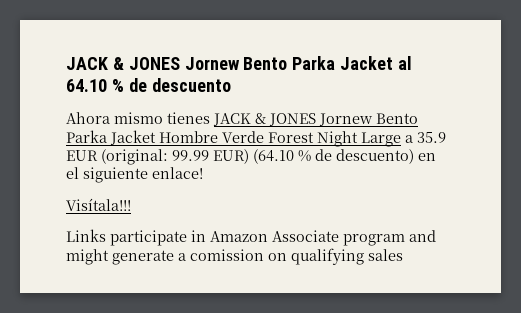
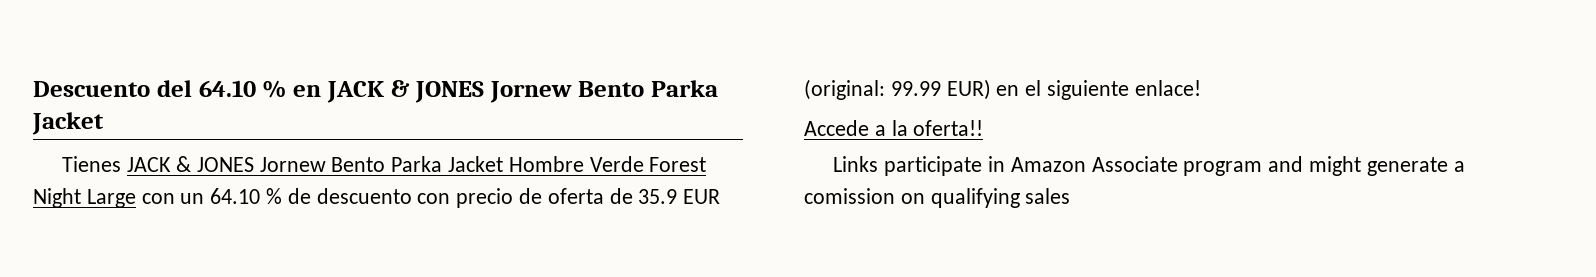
[66,56,413,70] [66,78,231,92] [66,112,210,124] JACK & JONES Jornew Bento Parka Jacket al 64.10 % de descuento // Ahora mismo tienes -> [33,80,718,103] [32,112,104,135] [62,156,122,172] Descuento del 64.10 % en JACK & JONES Jornew Bento Parka Jacket // Tienes
[405,135,413,143] a -> [141,188,633,208] con un 64.10 % de descuento con precio de oferta de
[253,149,414,164] (64.10 % de descuento) -> (991, 89) none
[66,198,131,211] Visítala!!! -> [804,120,984,136] Accede a la oferta!!

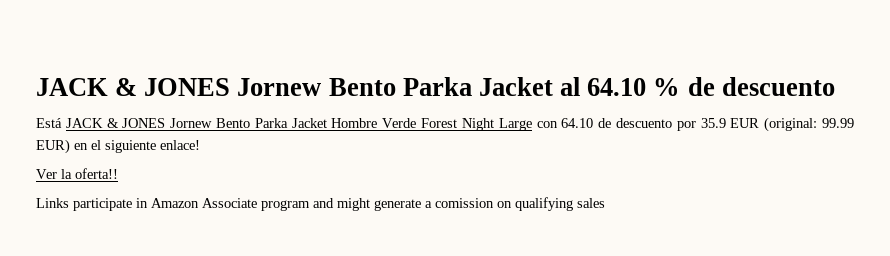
[33,80,718,103] [32,112,104,135] [62,156,122,172] Descuento del 64.10 % en JACK & JONES Jornew Bento Parka Jacket // Tienes -> [36,77,835,96] [36,118,62,128] JACK & JONES Jornew Bento Parka Jacket al 64.10 % de descuento // Está
[180,188,633,208] un 64.10 % de descuento con precio de oferta de -> [561,118,696,131] 64.10 de descuento por
[804,120,886,136] Accede a -> [36,169,57,179] Ver

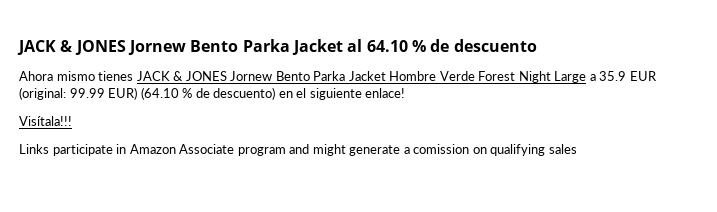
[36,118,62,128] Está -> [19,71,134,81] Ahora mismo tienes
[536,118,696,131] con 64.10 de descuento por -> [589,74,596,81] a
(70, 146) none -> [140,87,276,100] (64.10 % de descuento)
[36,168,118,179] Ver la oferta!! -> [19,116,72,126] Visítala!!!

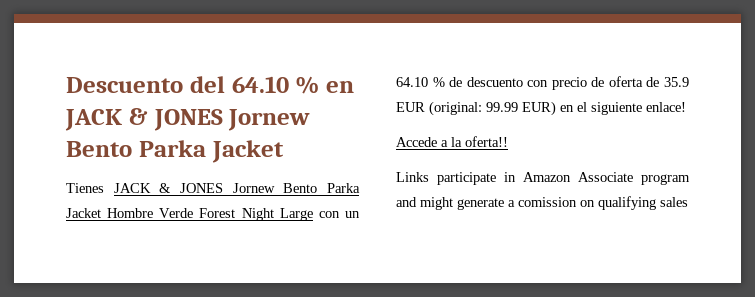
[17,39,537,55] [19,71,134,81] JACK & JONES Jornew Bento Parka Jacket al 64.10 % de descuento // Ahora mismo tienes -> [66,76,354,94] [65,108,311,131] [66,140,284,163] [66,183,104,193] Descuento del 64.10 % en JACK & JONES Jornew Bento Parka Jacket // Tienes
[589,74,596,81] a -> [318,211,360,218] [396,76,660,90] con un 64.10 % de descuento con precio de oferta de
[140,87,276,100] (64.10 % de descuento) -> (556, 108) none
[19,116,72,126] Visítala!!! -> [396,136,508,147] Accede a la oferta!!

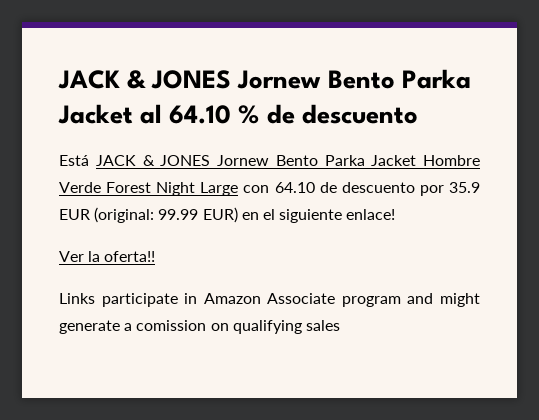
[66,76,354,94] [65,108,311,131] [66,140,284,163] [66,183,104,193] Descuento del 64.10 % en JACK & JONES Jornew Bento Parka Jacket // Tienes -> [58,69,471,89] [58,104,418,124] [59,155,89,166] JACK & JONES Jornew Bento Parka Jacket al 64.10 % de descuento // Está
[345,211,360,218] [396,76,660,90] un 64.10 % de descuento con precio de oferta de -> [274,182,444,196] 64.10 de descuento por
[396,137,448,147] Accede a -> [59,251,84,262] Ver

